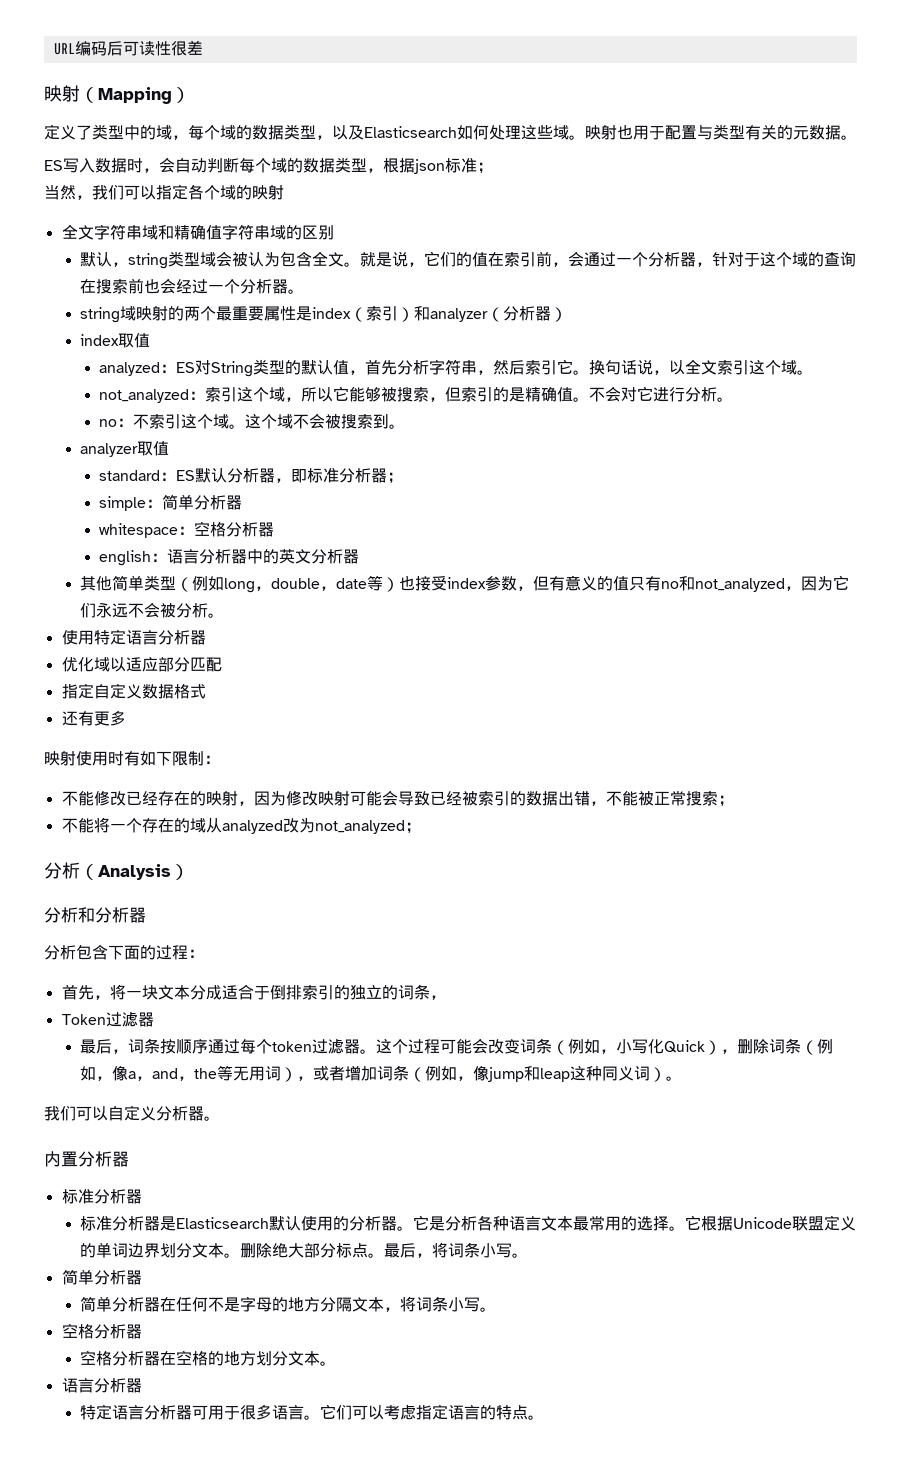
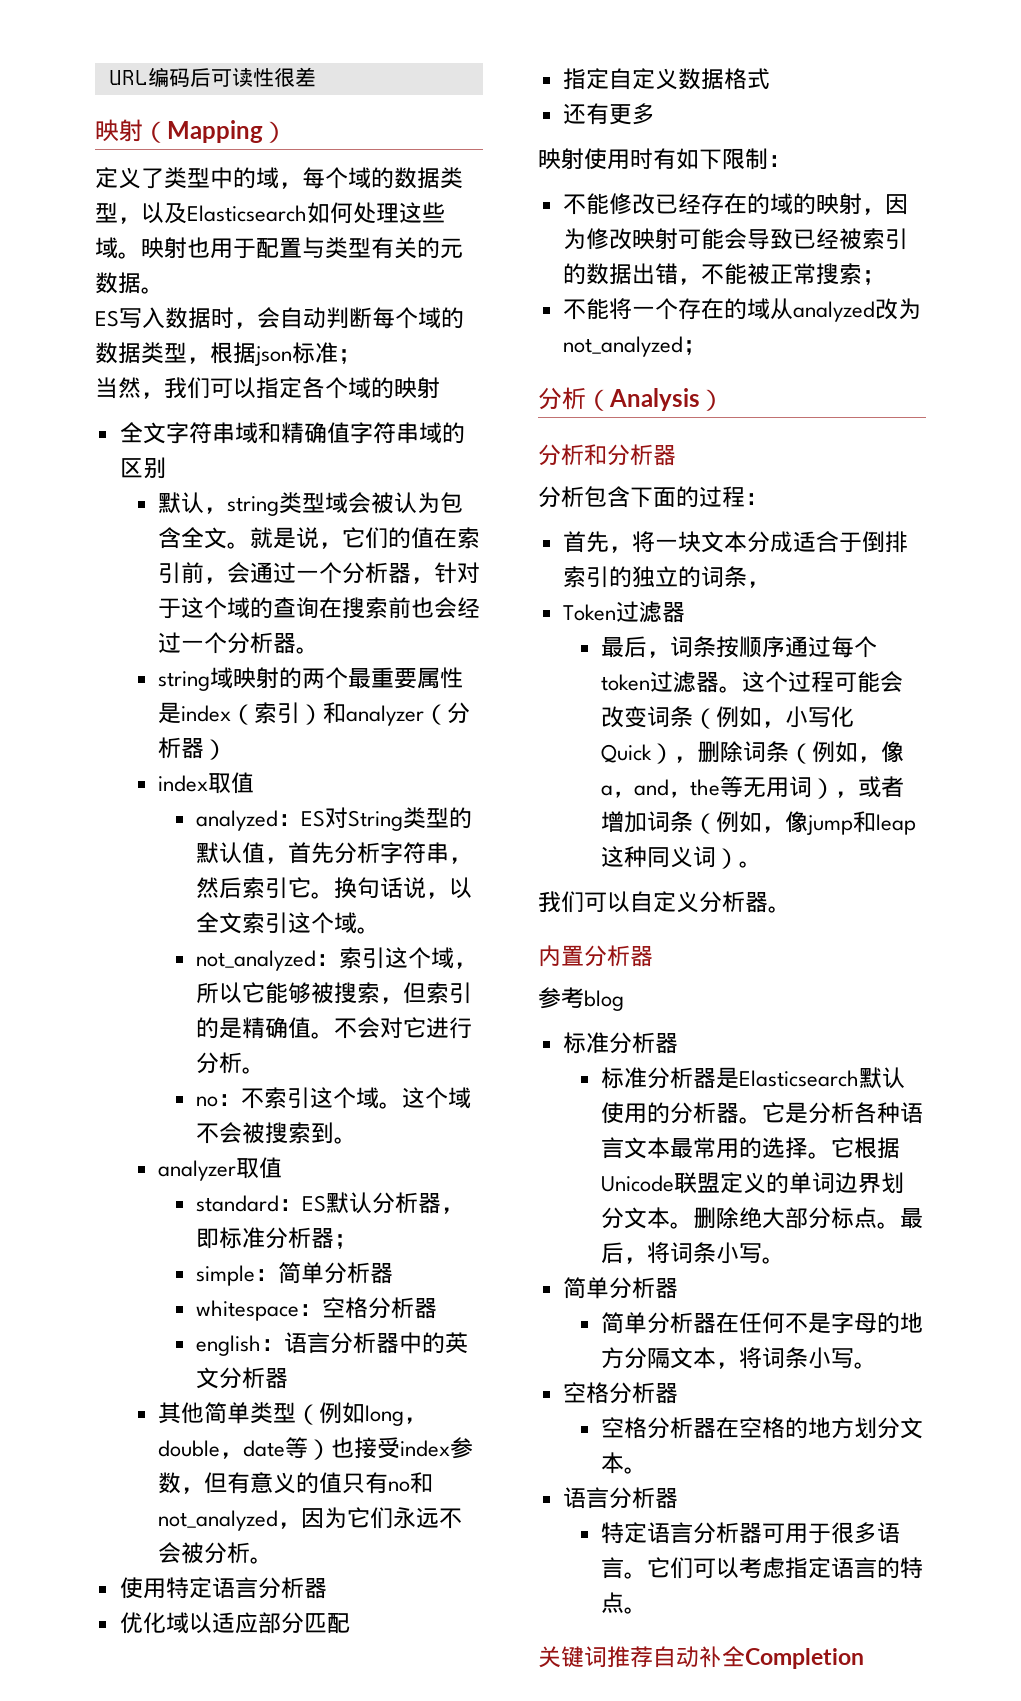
(206, 798) none -> [769,193,816,215] 域的
(129, 1159) none -> [538,987,624,1011] // 参考blog
(545, 1417) none -> [538,1646,864,1669] // 关键词推荐自动补全Completion

